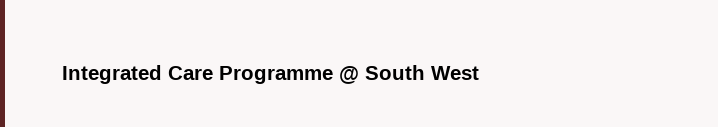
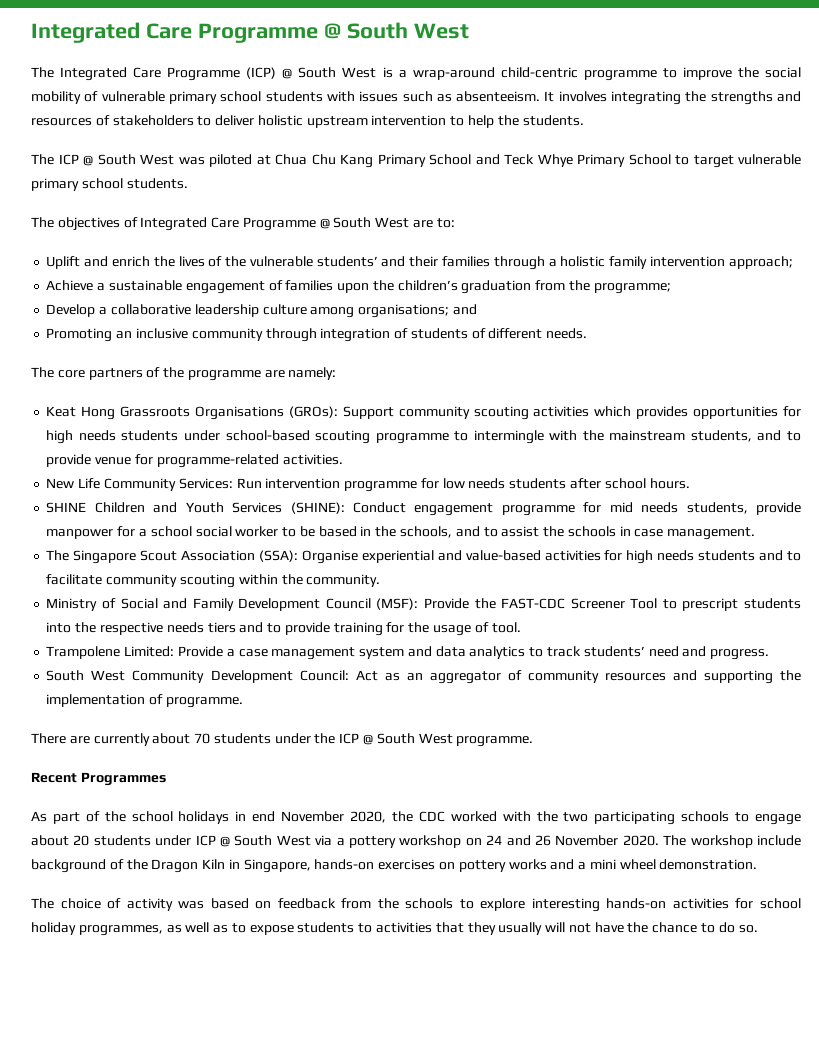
[62,65,479,84] Integrated Care Programme @ South West -> [31,22,469,43] [31,67,801,81] [31,91,801,105] [31,115,584,128] [31,154,801,168] [31,178,188,191] [31,217,455,231] [46,256,793,270] [46,280,671,294] [46,304,477,318] [46,328,588,342] [31,367,337,381] [46,406,801,420] [46,430,801,444] [46,454,343,468] [46,478,690,492] [46,502,801,516] [46,526,756,540] [46,550,801,564] [46,574,381,588] [46,598,802,611] [46,622,521,636] [46,646,770,660] [46,670,801,684] [46,694,243,708] [31,733,534,747] [31,772,166,786] [31,811,801,825] [31,835,801,848] [31,859,758,873] [31,898,801,912] [31,922,758,936] Integrated Care Programme @ South West // The Integrated Care Programme (ICP) @ South West is a wrap-around child-centric programme to improve the social mobility of vulnerable primary school students with issues such as absenteeism. It involves integrating the strengths and resources of stakeholders to deliver holistic upstream intervention to help the students. // The ICP @ South West was piloted at Chua Chu Kang Primary School and Teck Whye Primary School to target vulnerable primary school students. // The objectives of Integrated Care Programme @ South West are to: // Uplift and enrich the lives of the vulnerable students’ and their families through a holistic family intervention approach; // Achieve a sustainable engagement of families upon the children’s graduation from the programme; // Develop a collaborative leadership culture among organisations; and // Promoting an inclusive community through integration of students of different needs. // The core partners of the programme are namely: // Keat Hong Grassroots Organisations (GROs): Support community scouting activities which provides opportunities for high needs students under school-based scouting programme to intermingle with the mainstream students, and to provide venue for programme-related activities. // New Life Community Services: Run intervention programme for low needs students after school hours. // SHINE Children and Youth Services (SHINE): Conduct engagement programme for mid needs students, provide manpower for a school social worker to be based in the schools, and to assist the schools in case management. // The Singapore Scout Association (SSA): Organise experiential and value-based activities for high needs students and to facilitate community scouting within the community. // Ministry of Social and Family Development Council (MSF): Provide the FAST-CDC Screener Tool to prescript students into the respective needs tiers and to provide training for the usage of tool. // Trampolene Limited: Provide a case management system and data analytics to track students’ need and progress. // South West Community Development Council: Act as an aggregator of community resources and supporting the implementation of programme. // There are currently about 70 students under the ICP @ South West programme. // Recent Programmes // As part of the school holidays in end November 2020, the CDC worked with the two participating schools to engage about 20 students under ICP @ South West via a pottery workshop on 24 and 26 November 2020. The workshop include background of the Dragon Kiln in Singapore, hands-on exercises on pottery works and a mini wheel demonstration. // The choice of activity was based on feedback from the schools to explore interesting hands-on activities for school holiday programmes, as well as to expose students to activities that they usually will not have the chance to do so.

